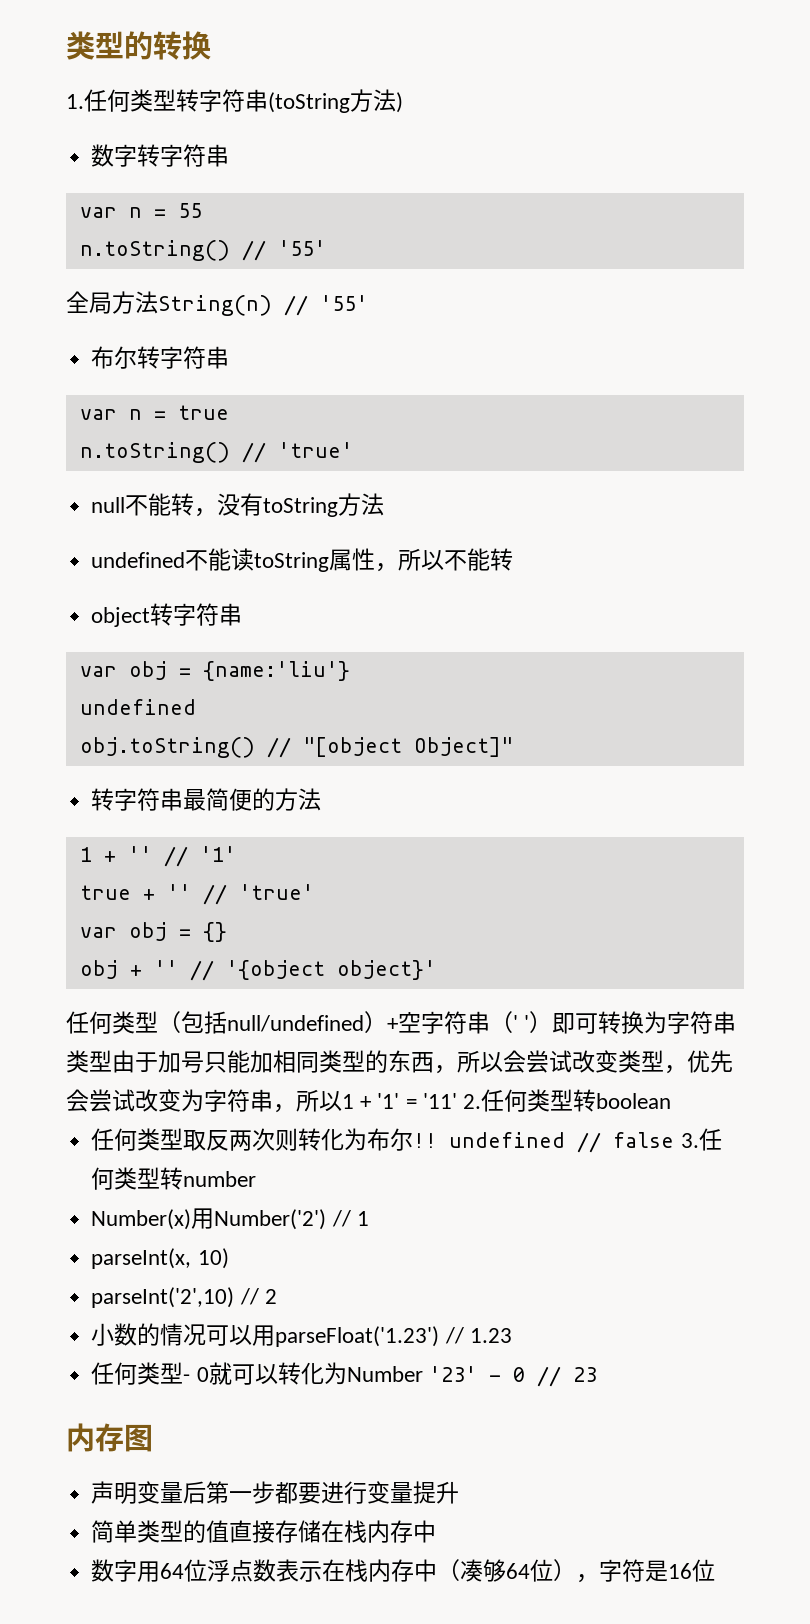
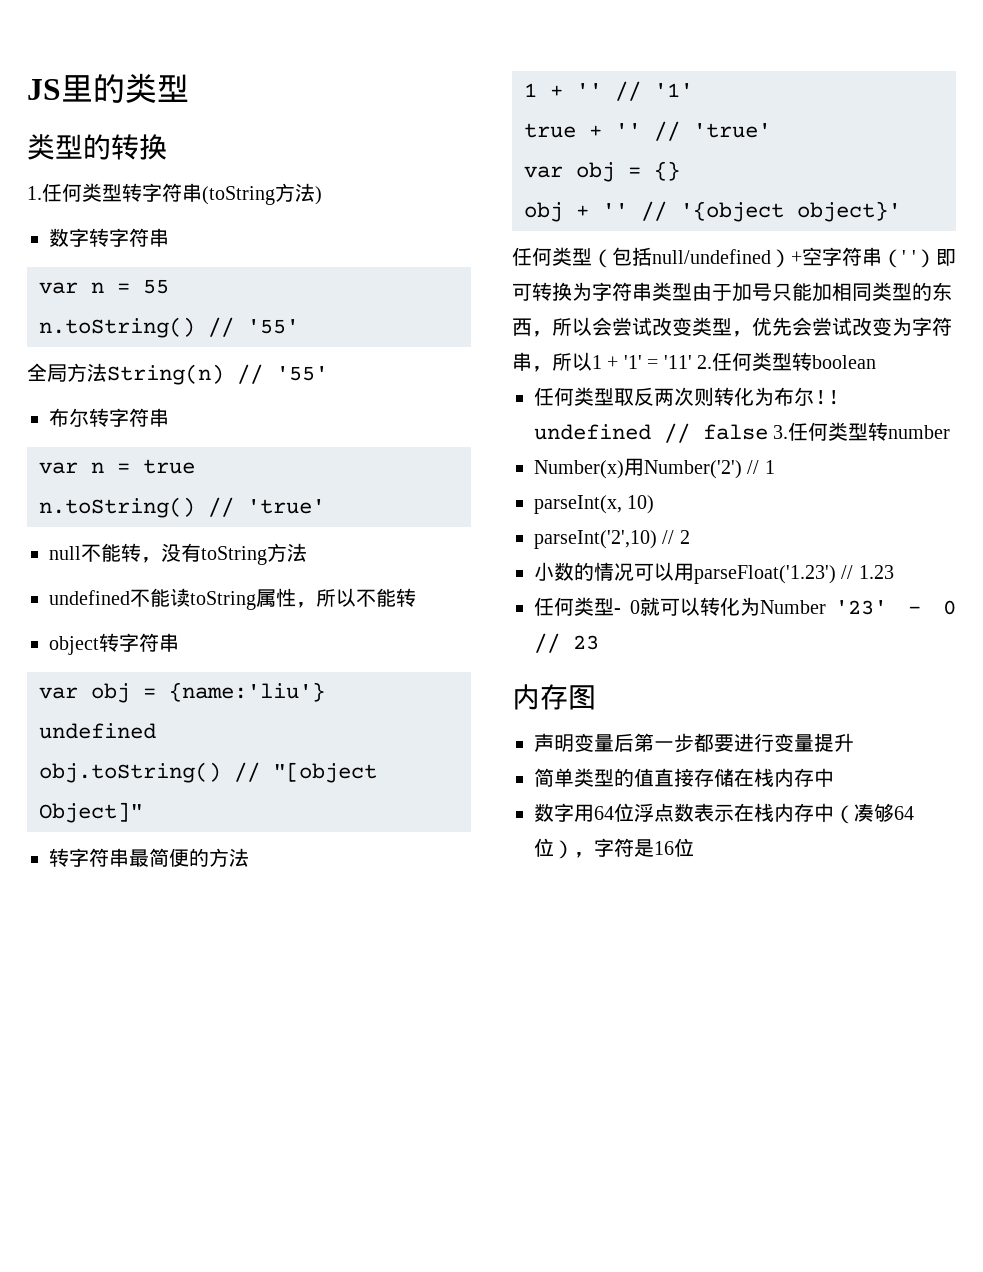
(66, 45) none -> [27,73,189,103] JS里的类型 //

